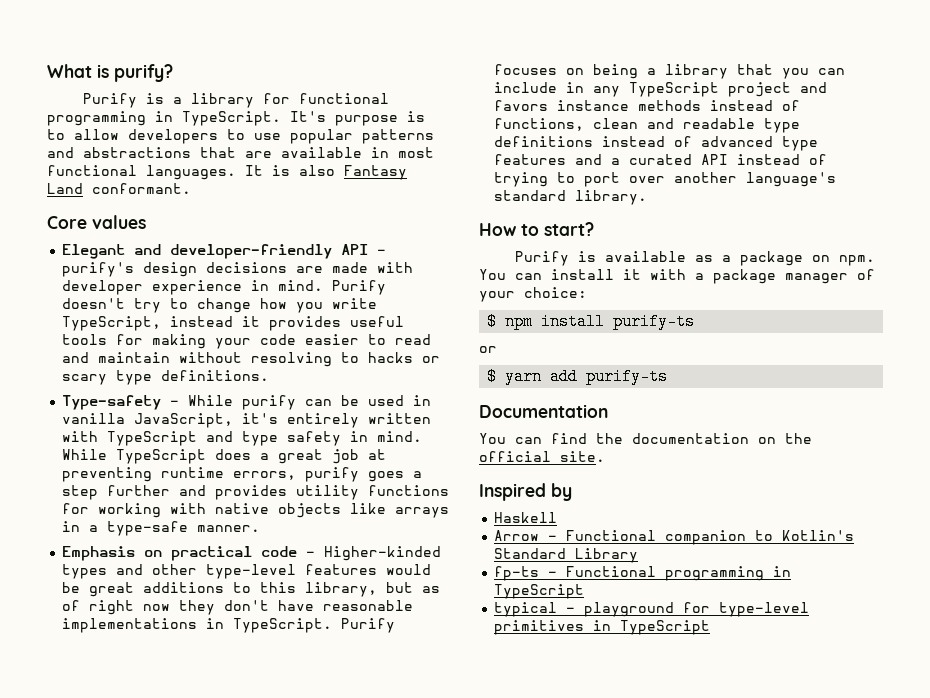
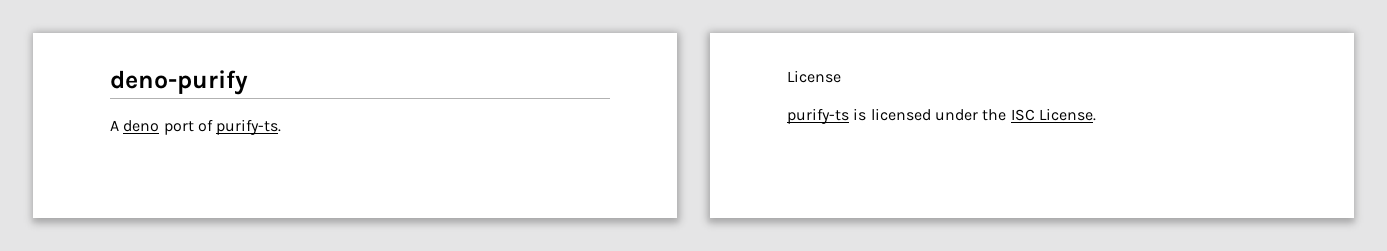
[47,64,173,82] [82,93,389,108] [47,111,425,126] [47,129,434,144] [47,147,434,158] [47,165,407,180] [47,183,191,194] [47,215,146,229] [62,244,387,259] [62,262,414,277] [62,280,387,295] [62,298,378,313] [62,316,405,331] [62,334,432,349] [62,352,441,367] [62,370,270,385] [62,395,432,410] [62,413,432,428] [62,431,423,446] [62,449,387,464] [62,467,423,482] [62,485,450,500] [62,503,450,518] [62,521,261,536] [62,546,442,561] [62,564,432,579] [62,582,441,597] [62,600,414,615] [62,618,396,633] [494,64,846,79] [494,82,828,97] [494,100,801,111] [494,118,801,133] [494,136,819,151] [494,154,828,165] [494,172,837,187] [494,190,648,205] [479,222,594,236] [514,251,875,266] [479,269,875,284] [479,287,587,302] [487,313,696,330] [479,346,497,353] [487,368,669,385] [479,404,608,418] [479,433,812,444] [479,451,605,462] [479,483,572,501] [494,512,558,523] [494,530,855,545] [494,548,639,563] [494,566,792,581] [494,584,585,599] [494,602,810,617] [494,620,711,635] What is purify? // Purify is a library for functional programming in TypeScript. It's purpose is to allow developers to use popular patterns and abstractions that are available in most functional languages. It is also Fantasy Land conformant. // Core values // Elegant and developer-friendly API - purify's design decisions are made with developer experience in mind. Purify doesn't try to change how you write TypeScript, instead it provides useful tools for making your code easier to read and maintain without resolving to hacks or scary type definitions. // Type-safety - While purify can be used in vanilla JavaScript, it's entirely written with TypeScript and type safety in mind. While TypeScript does a great job at preventing runtime errors, purify goes a step further and provides utility functions for working with native objects like arrays in a type-safe manner. // Emphasis on practical code - Higher-kinded types and other type-level features would be great additions to this library, but as of right now they don't have reasonable implementations in TypeScript. Purify focuses on being a library that you can include in any TypeScript project and favors instance methods instead of functions, clean and readable type definitions instead of advanced type features and a curated API instead of trying to port over another language's standard library. // How to start? // Purify is available as a package on npm. You can install it with a package manager of your choice: // $ npm install purify-ts // or // $ yarn add purify-ts // Documentation // You can find the documentation on the official site. // Inspired by // Haskell // Arrow - Functional companion to Kotlin's Standard Library // fp-ts - Functional programming in TypeScript // typical - playground for type-level primitives in TypeScript -> [110,70,248,95] [110,119,282,135] [787,70,841,83] [787,108,1096,124] deno-purify // A deno port of purify-ts. // License // purify-ts is licensed under the ISC License.

